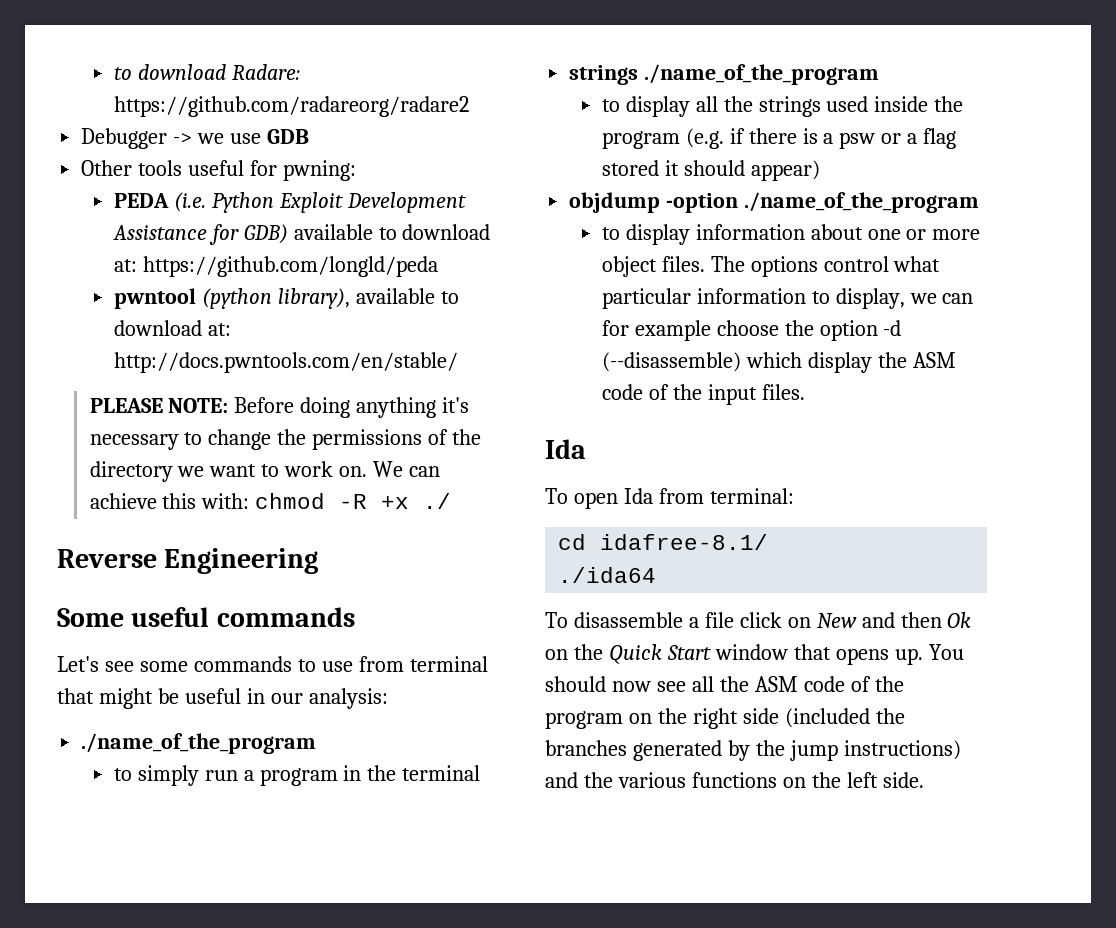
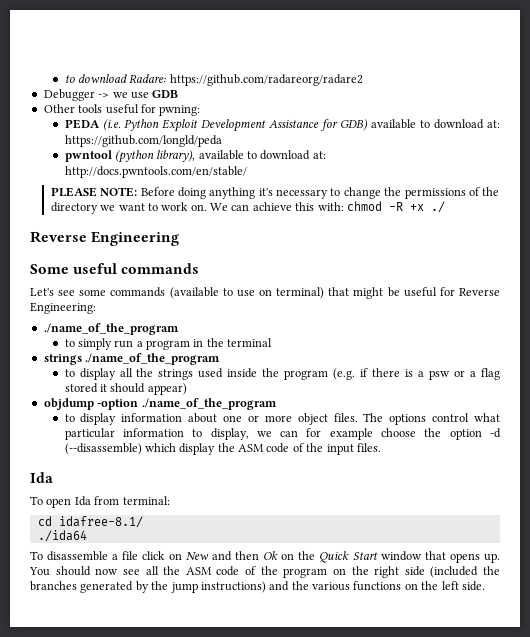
(292, 664) none -> [169,287,219,299] (available
[358,656,488,672] from terminal -> [259,287,325,299] on terminal)
[246,688,388,709] in our analysis: -> [439,287,501,296] [30,302,96,314] for Reverse Engineering:

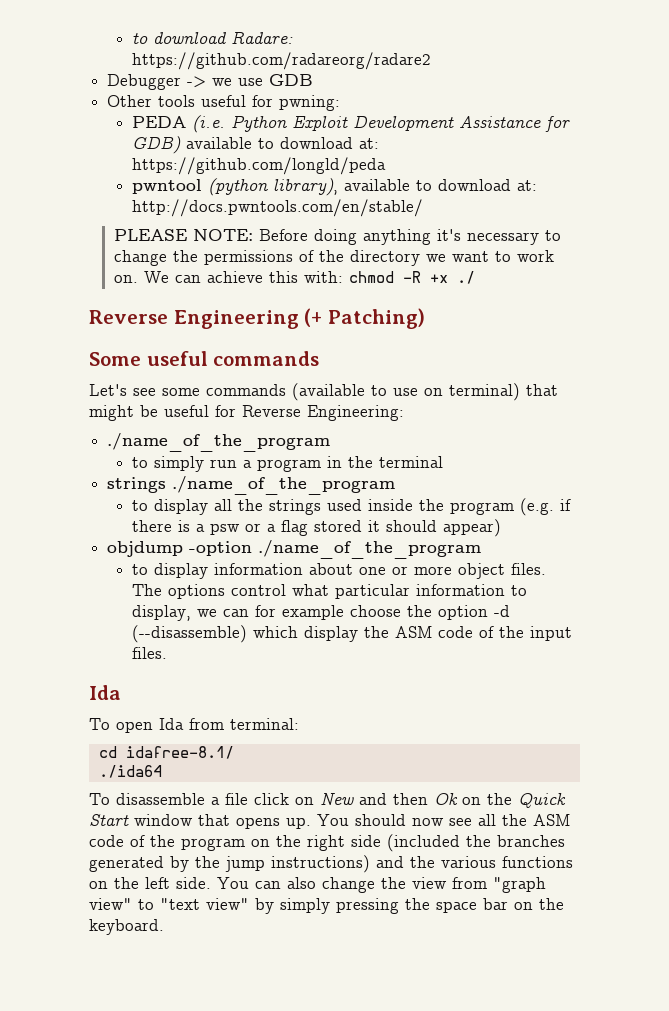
(180, 238) none -> [304,308,425,329] (+ Patching)
(485, 586) none -> [217,877,546,893] [89,898,564,914] [89,919,164,935] You can also change the view from "graph view" to "text view" by simply pressing the space bar on the keyboard.

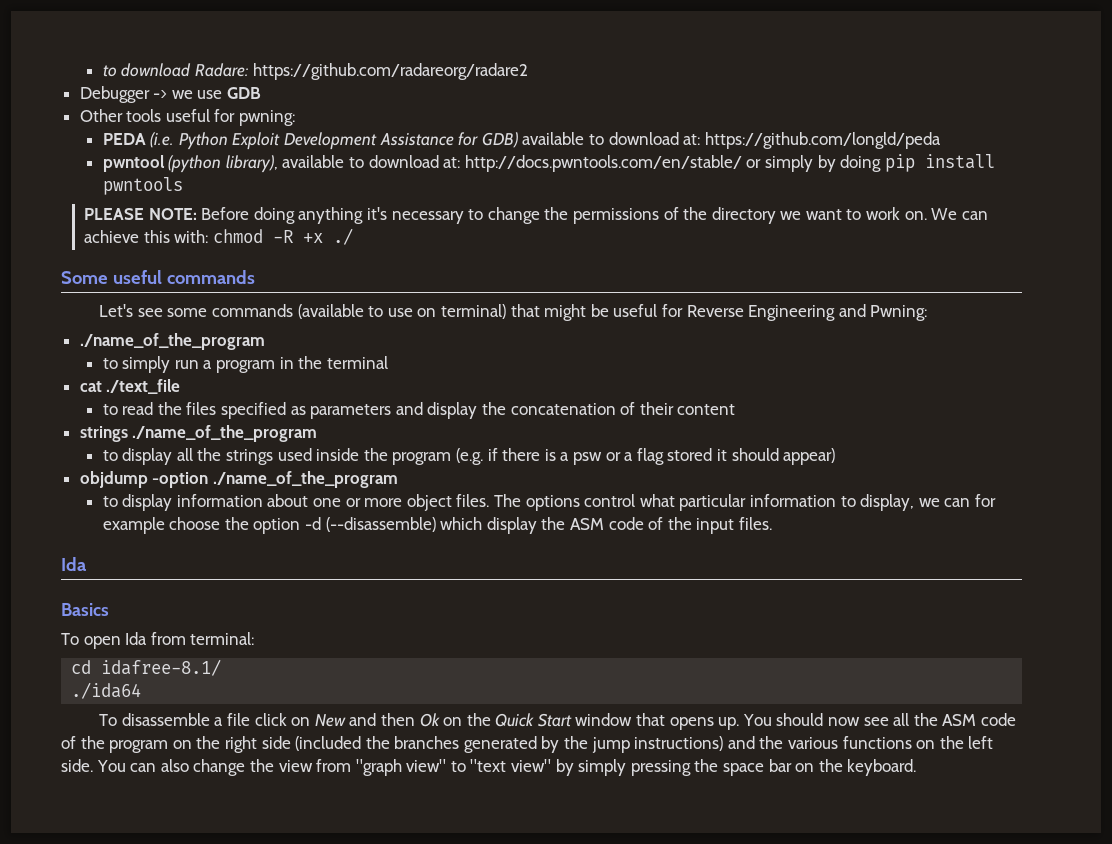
(423, 208) none -> [746,154,995,172] [102,177,183,195] or simply by doing pip install pwntools
[89,308,425,329] // Reverse Engineering (+ Patching) -> (353, 236) none
[307,405,404,421] Engineering: -> [748,304,928,321] Engineering and Pwning:
(443, 462) none -> [79,379,181,394] [102,402,736,419] // cat ./text_file // to read the files specified as parameters and display the concatenation of their content
(121, 692) none -> [61,603,109,616] // Basics

